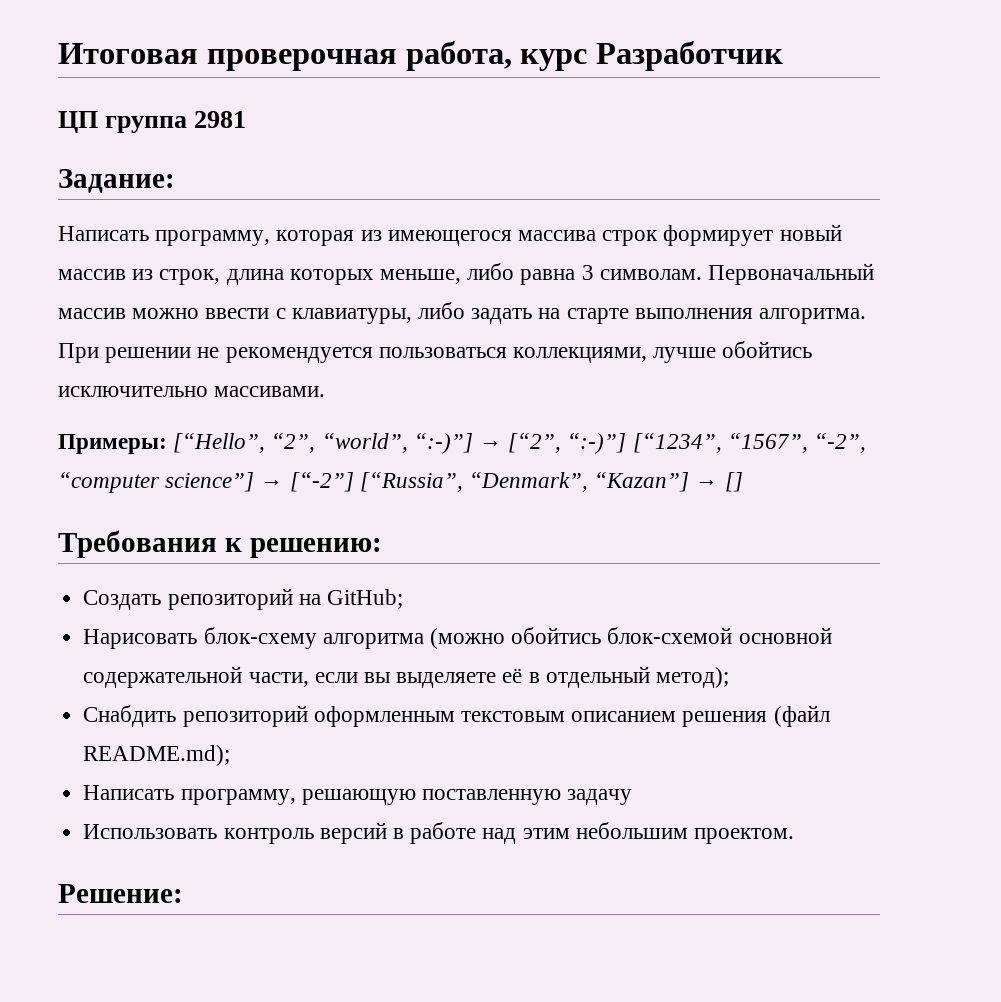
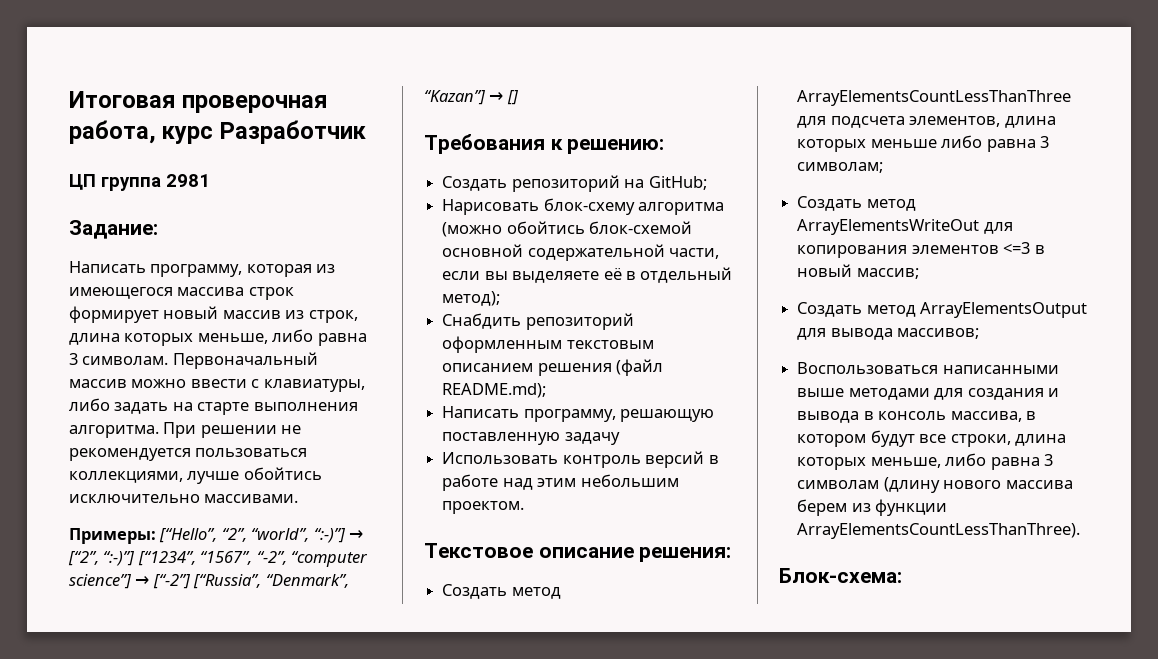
[58,884,183,903] Решение: -> [424,543,732,562] [442,584,561,599] [797,90,1072,106] [797,116,1056,128] [797,135,1049,152] [797,162,884,173] [797,196,916,211] [797,219,1013,235] [797,242,1045,258] [797,264,919,279] [797,302,1088,318] [797,328,980,340] [797,362,1059,374] [797,388,1059,400] [797,411,1036,423] [797,430,1066,447] [797,453,1053,470] [797,477,1073,493] [797,499,948,516] [797,523,1081,539] [779,568,902,583] Текстовое описание решения: // Создать метод ArrayElementsCountLessThanThree для подсчета элементов, длина которых меньше либо равна 3 символам; // Создать метод ArrayElementsWriteOut для копирования элементов <=3 в новый массив; // Создать метод ArrayElementsOutput для вывода массивов; // Воспользоваться написанными выше методами для создания и вывода в консоль массива, в котором будут все строки, длина которых меньше, либо равна 3 символам (длину нового массива берем из функции ArrayElementsCountLessThanThree). // Блок-схема:

